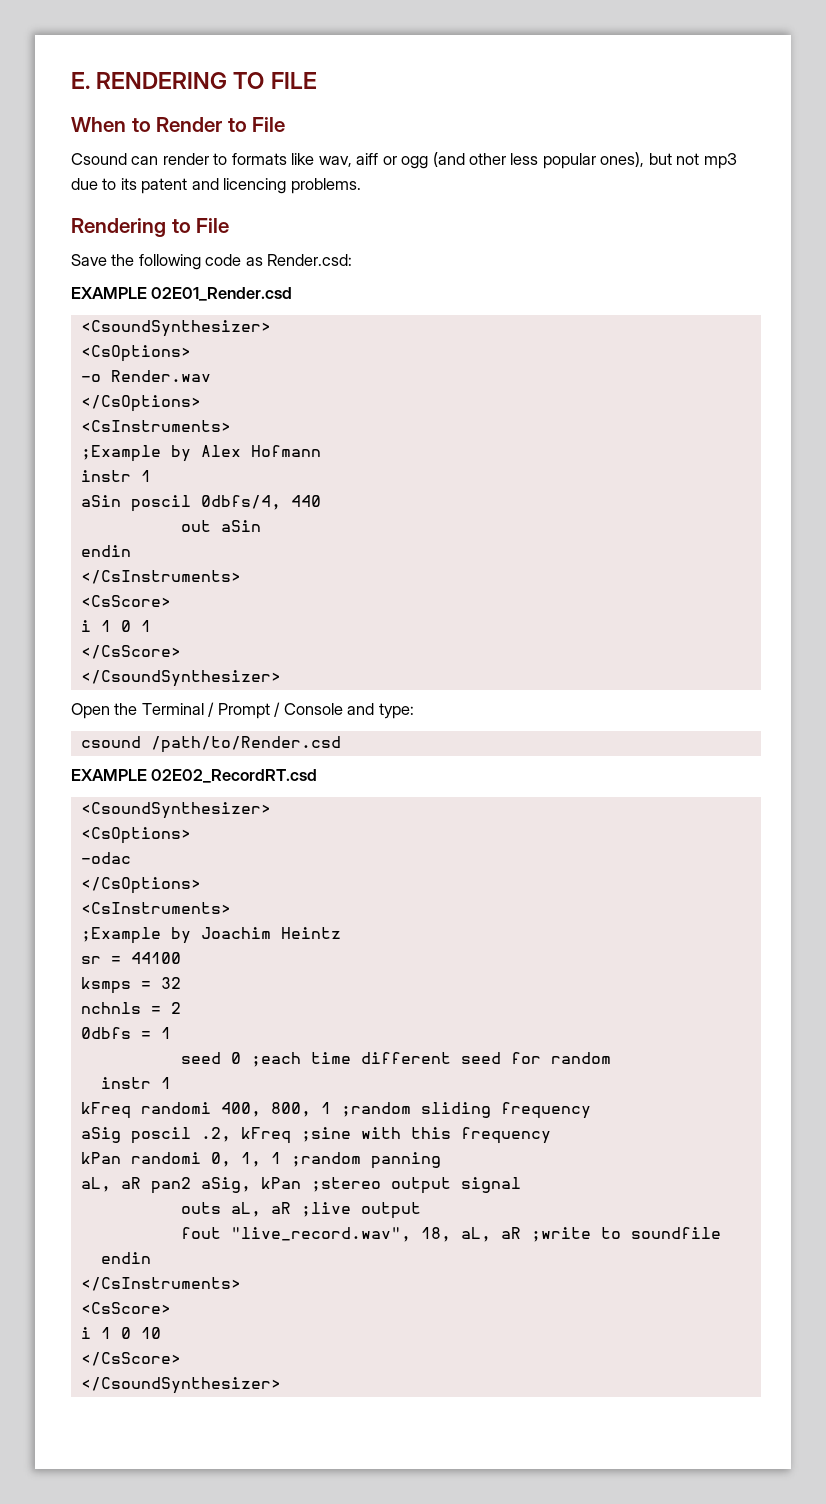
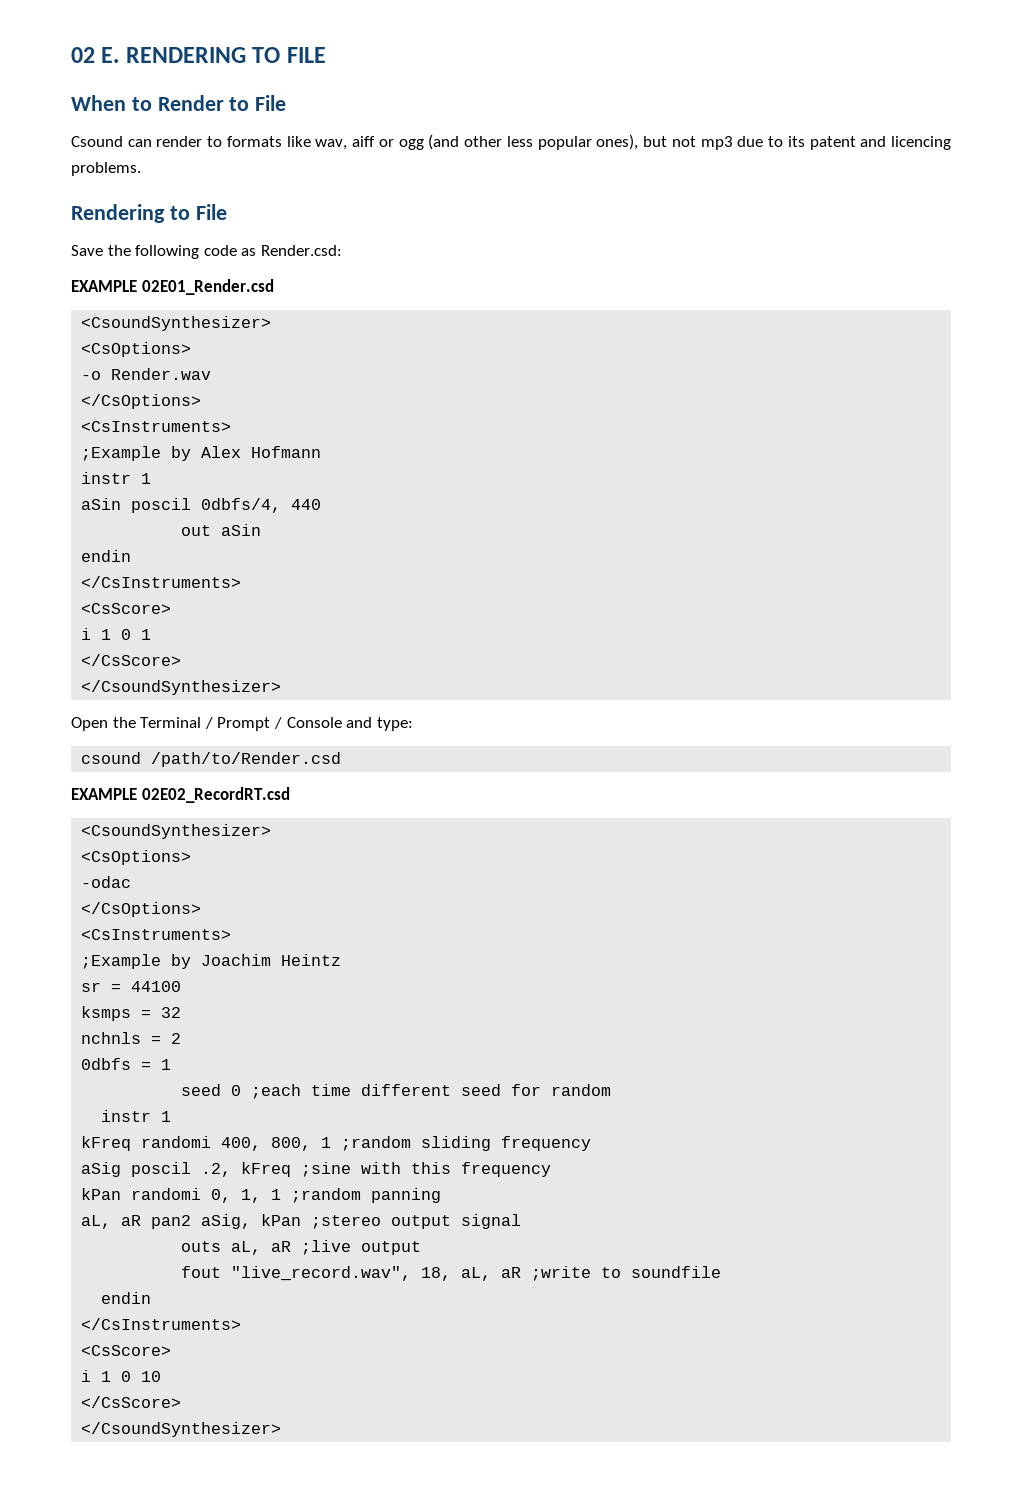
(71, 80) none -> [71,47,95,63] 02

